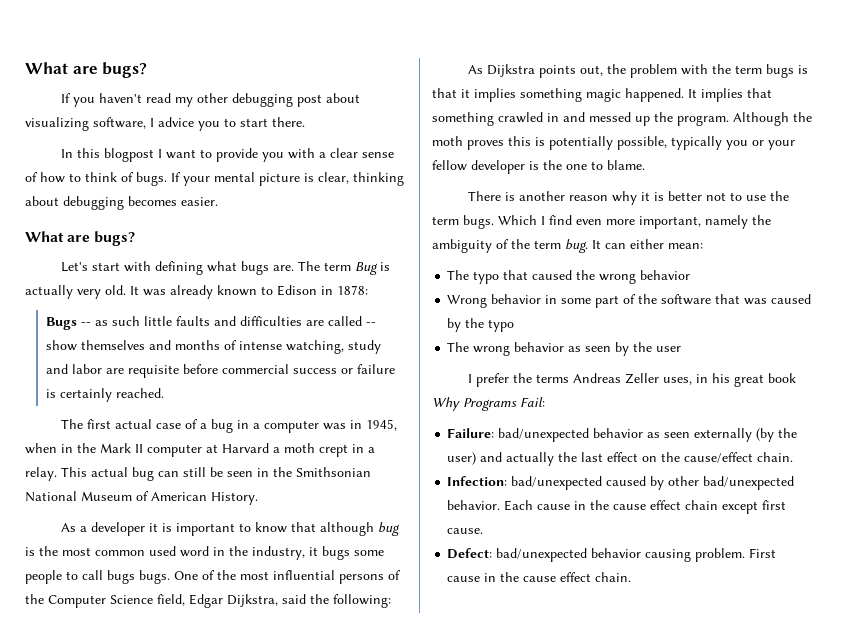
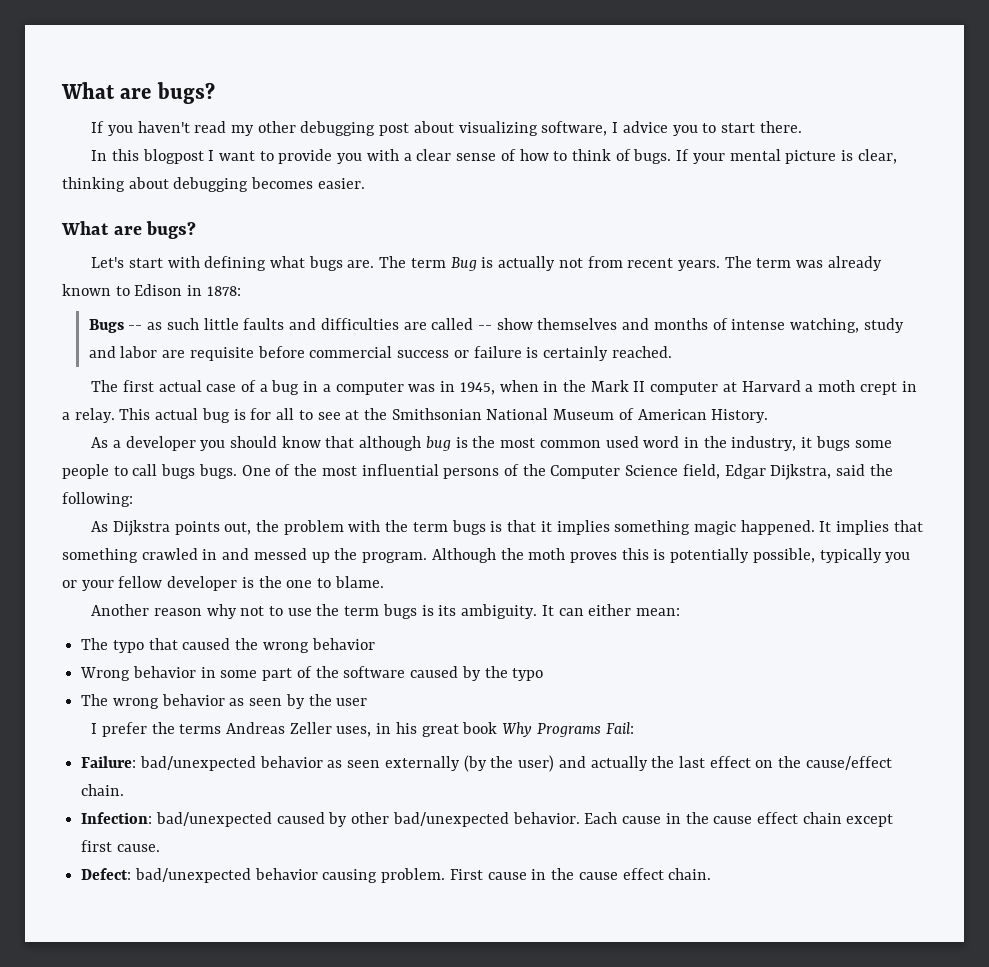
[77,285,139,299] very old. It -> [558,256,792,271] not from recent years. The term
[158,467,269,477] can still be seen in -> [233,408,360,420] is for all to see at
[149,523,252,536] it is important to -> [200,436,278,451] you should
[468,191,703,205] There is another reason why it is better -> [91,604,237,619] Another reason why
[463,215,771,229] [432,239,588,253] bugs. Which I find even more important, namely the ambiguity of the term bug. -> [382,604,538,619] bugs is its ambiguity.
[715,294,768,305] that was -> (406, 672) none

